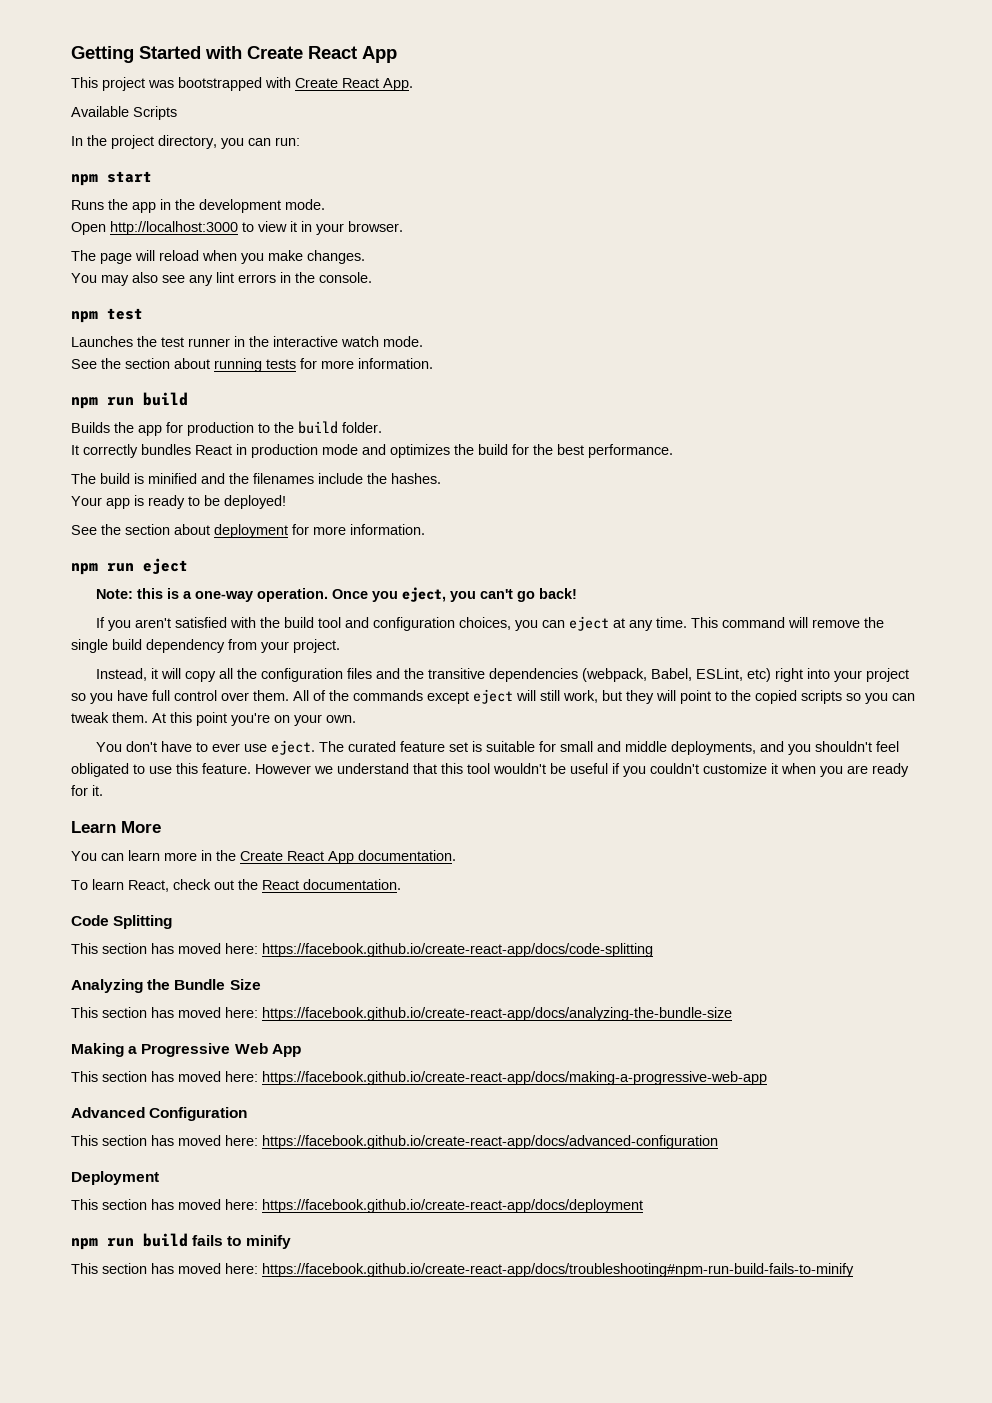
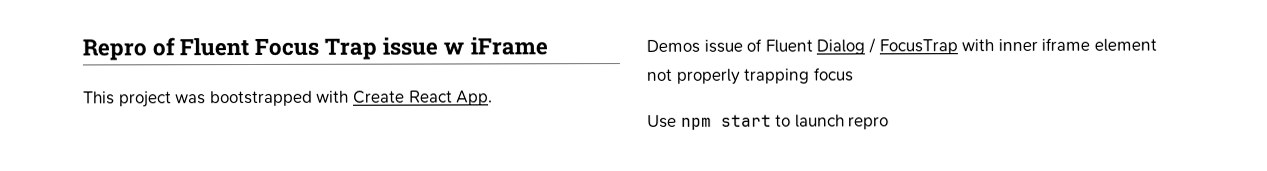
[71,46,397,63] Getting Started with Create React App -> [82,36,548,61] Repro of Fluent Focus Trap issue w iFrame
[71,106,177,120] [71,135,300,149] [71,171,152,186] [71,199,325,213] [71,221,403,235] [71,250,365,264] [71,272,372,286] [71,308,143,323] [71,336,423,347] [71,358,433,372] [71,392,188,409] [71,421,382,436] [71,444,673,458] [71,473,441,484] [71,495,286,509] [71,524,425,538] [71,558,188,575] [95,587,577,602] [95,616,884,631] [71,639,340,653] [95,668,909,682] [71,689,915,704] [71,712,356,726] [95,740,899,755] [71,763,909,777] [71,785,103,796] [71,821,161,833] [71,850,456,864] [71,879,401,892] [71,915,173,929] [71,943,653,957] [71,979,261,993] [71,1007,732,1021] [71,1043,301,1057] [71,1071,767,1085] [71,1107,248,1121] [71,1135,718,1149] [71,1171,159,1185] [71,1199,643,1213] [71,1233,291,1250] [71,1263,854,1277] Available Scripts // In the project directory, you can run: // npm start // Runs the app in the development mode. // Open http://localhost:3000 to view it in your browser. // The page will reload when you make changes. // You may also see any lint errors in the console. // npm test // Launches the test runner in the interactive watch mode. // See the section about running tests for more information. // npm run build // Builds the app for production to the build folder. // It correctly bundles React in production mode and optimizes the build for the best performance. // The build is minified and the filenames include the hashes. // Your app is ready to be deployed! // See the section about deployment for more information. // npm run eject // Note: this is a one-way operation. Once you eject, you can't go back! // If you aren't satisfied with the build tool and configuration choices, you can eject at any time. This command will remove the single build dependency from your project. // Instead, it will copy all the configuration files and the transitive dependencies (webpack, Babel, ESLint, etc) right into your project so you have full control over them. All of the commands except eject will still work, but they will point to the copied scripts so you can tweak them. At this point you're on your own. // You don't have to ever use eject. The curated feature set is suitable for small and middle deployments, and you shouldn't feel obligated to use this feature. However we understand that this tool wouldn't be useful if you couldn't customize it when you are ready for it. // Learn More // You can learn more in the Create React App documentation. // To learn React, check out the React documentation. // Code Splitting // This section has moved here: https://facebook.github.io/create-react-app/docs/code-splitting // Analyzing the Bundle Size // This section has moved here: https://facebook.github.io/create-react-app/docs/analyzing-the-bundle-size // Making a Progressive Web App // This section has moved here: https://facebook.github.io/create-react-app/docs/making-a-progressive-web-app // Advanced Configuration // This section has moved here: https://facebook.github.io/create-react-app/docs/advanced-configuration // Deployment // This section has moved here: https://facebook.github.io/create-react-app/docs/deployment // npm run build fails to minify // This section has moved here: https://facebook.github.io/create-react-app/docs/troubleshooting#npm-run-build-fails-to-minify -> [646,37,1157,55] [646,67,853,85] [647,114,890,130] Demos issue of Fluent Dialog / FocusTrap with inner iframe element not properly trapping focus // Use npm start to launch repro

